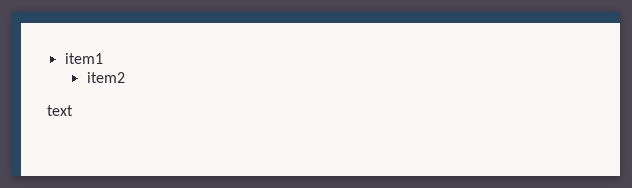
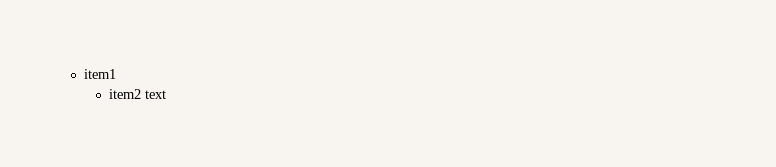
(125, 77) // -> (142, 94) none

